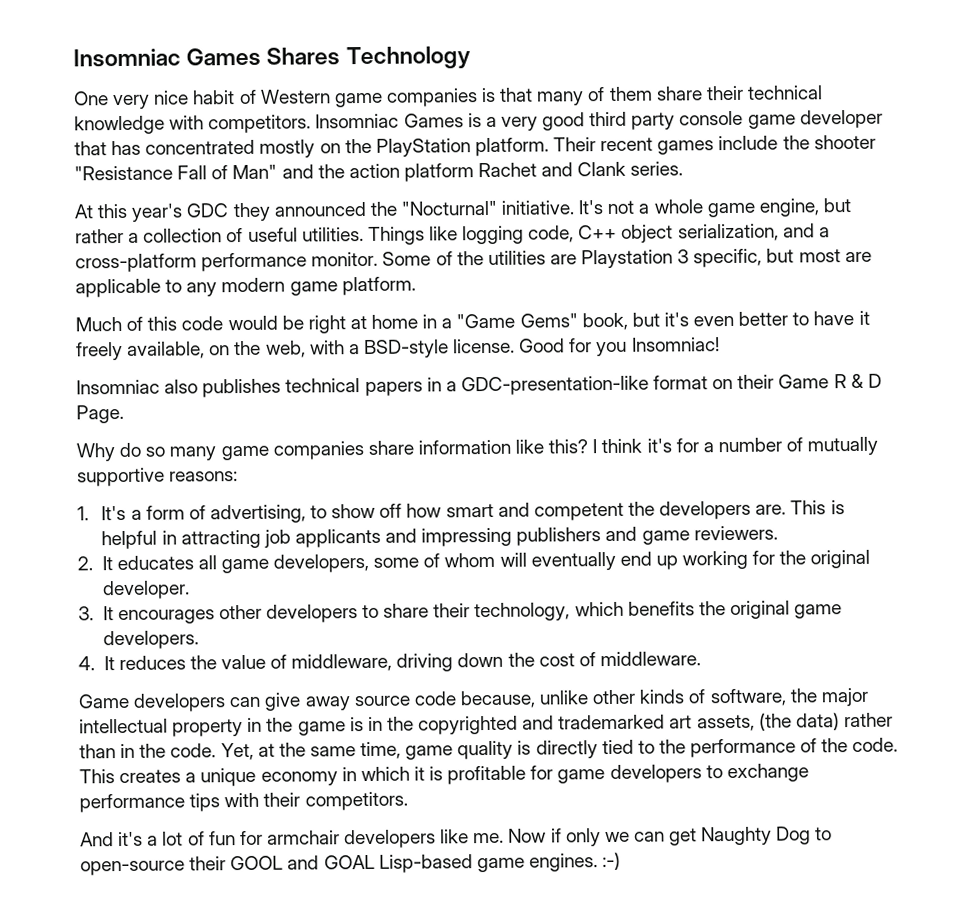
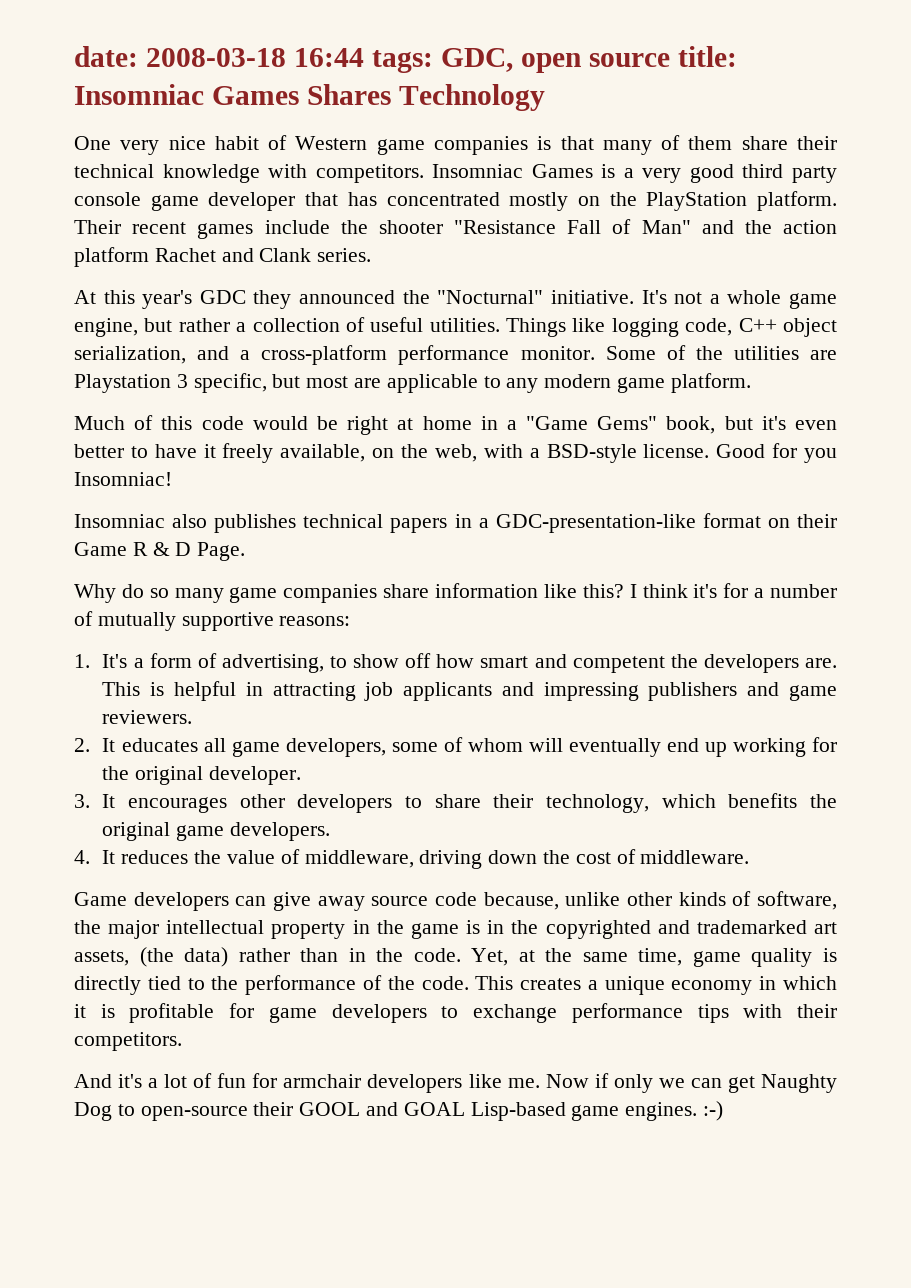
(73, 58) none -> [74,46,737,73] date: 2008-03-18 16:44 tags: GDC, open source title:

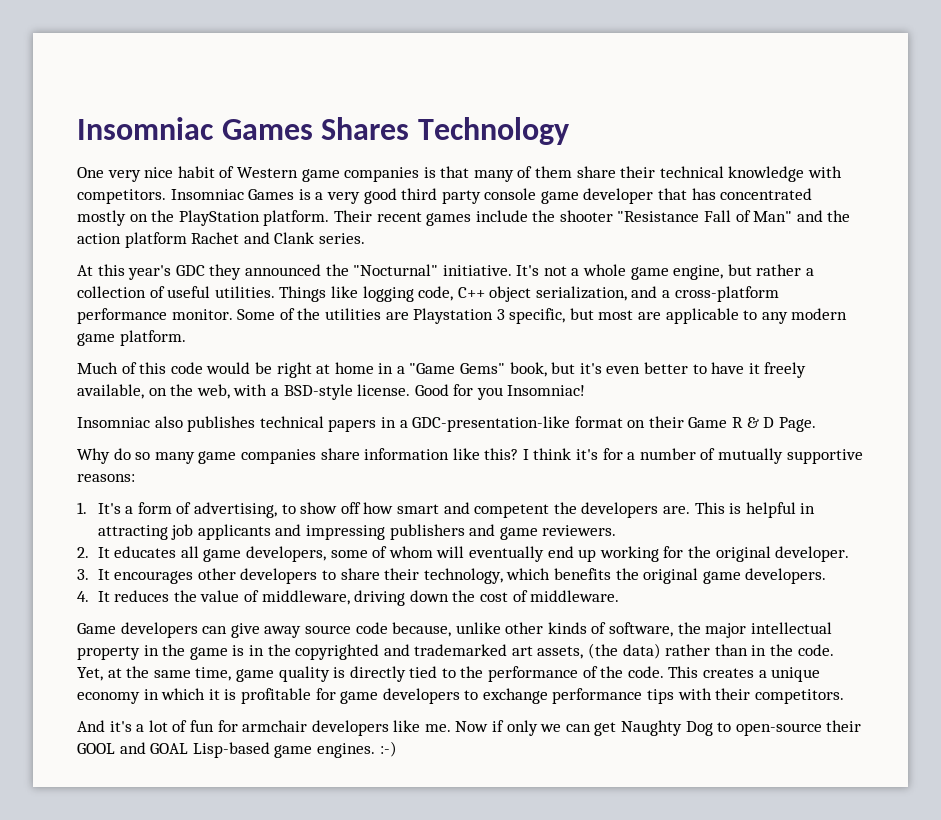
[74,46,737,73] date: 2008-03-18 16:44 tags: GDC, open source title: -> (77, 128) none

